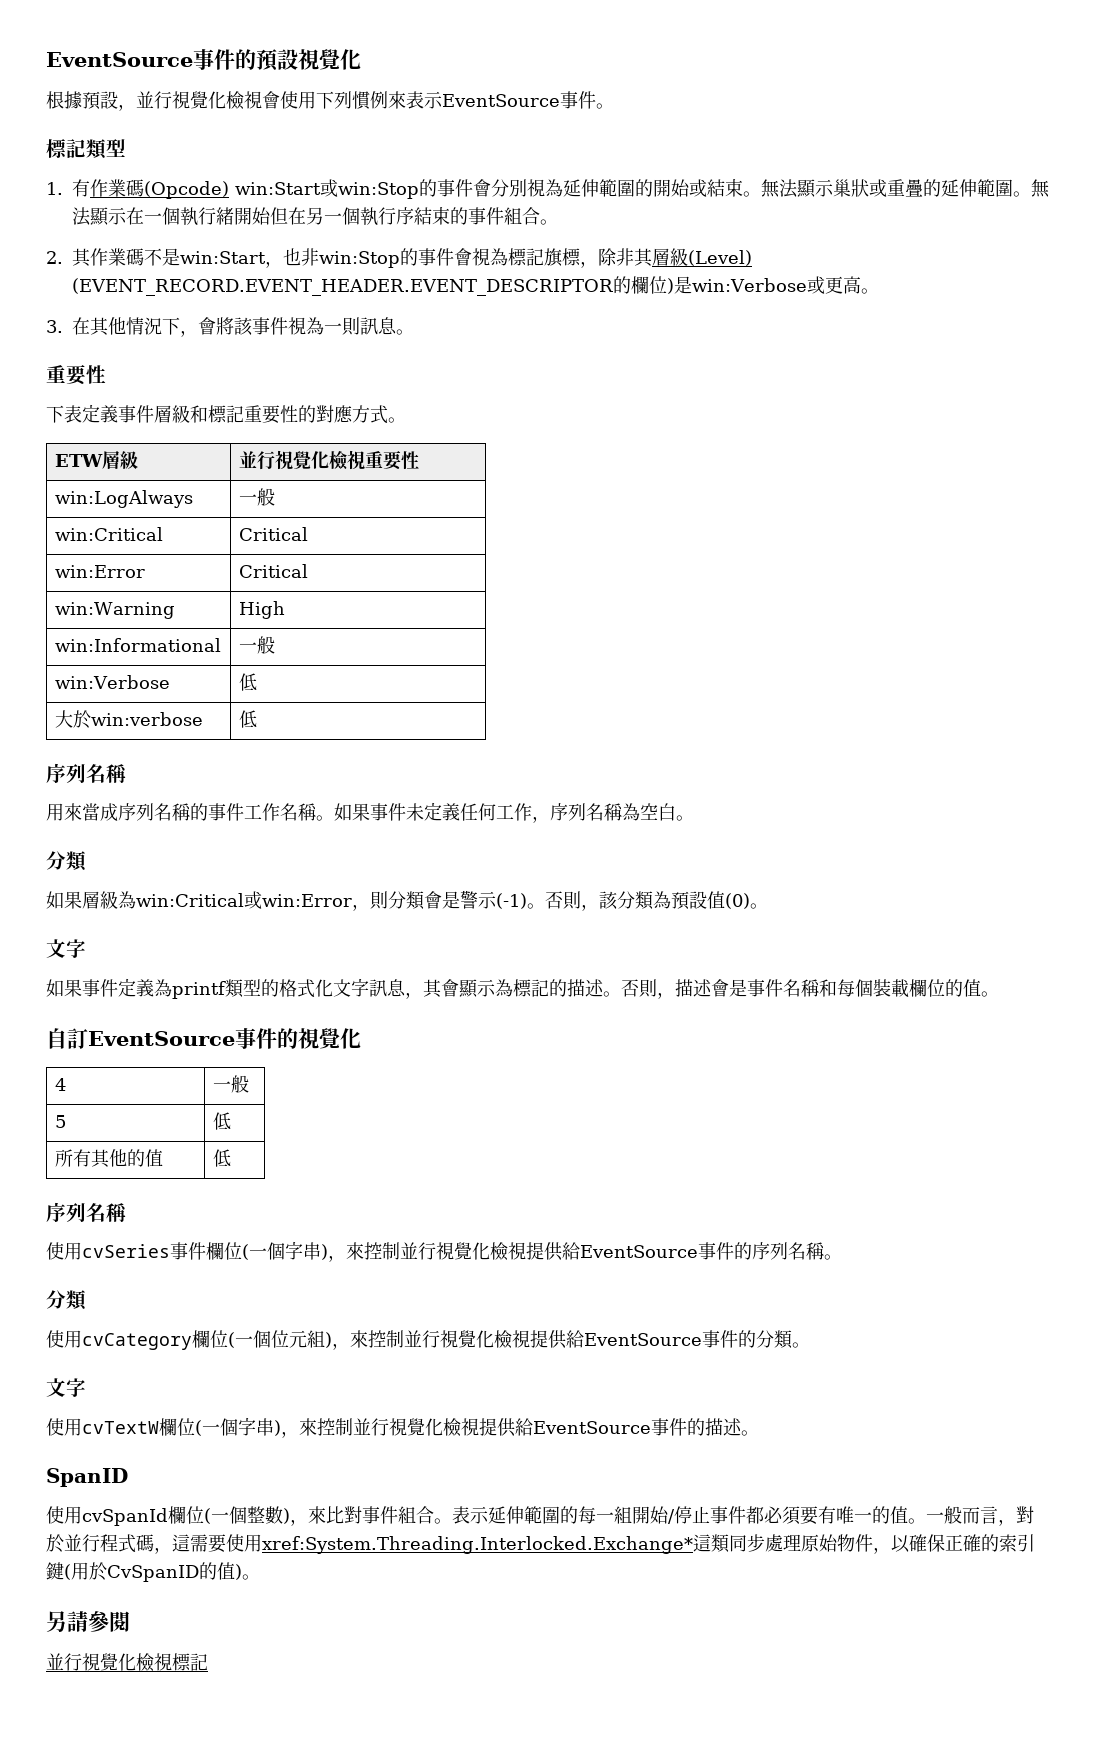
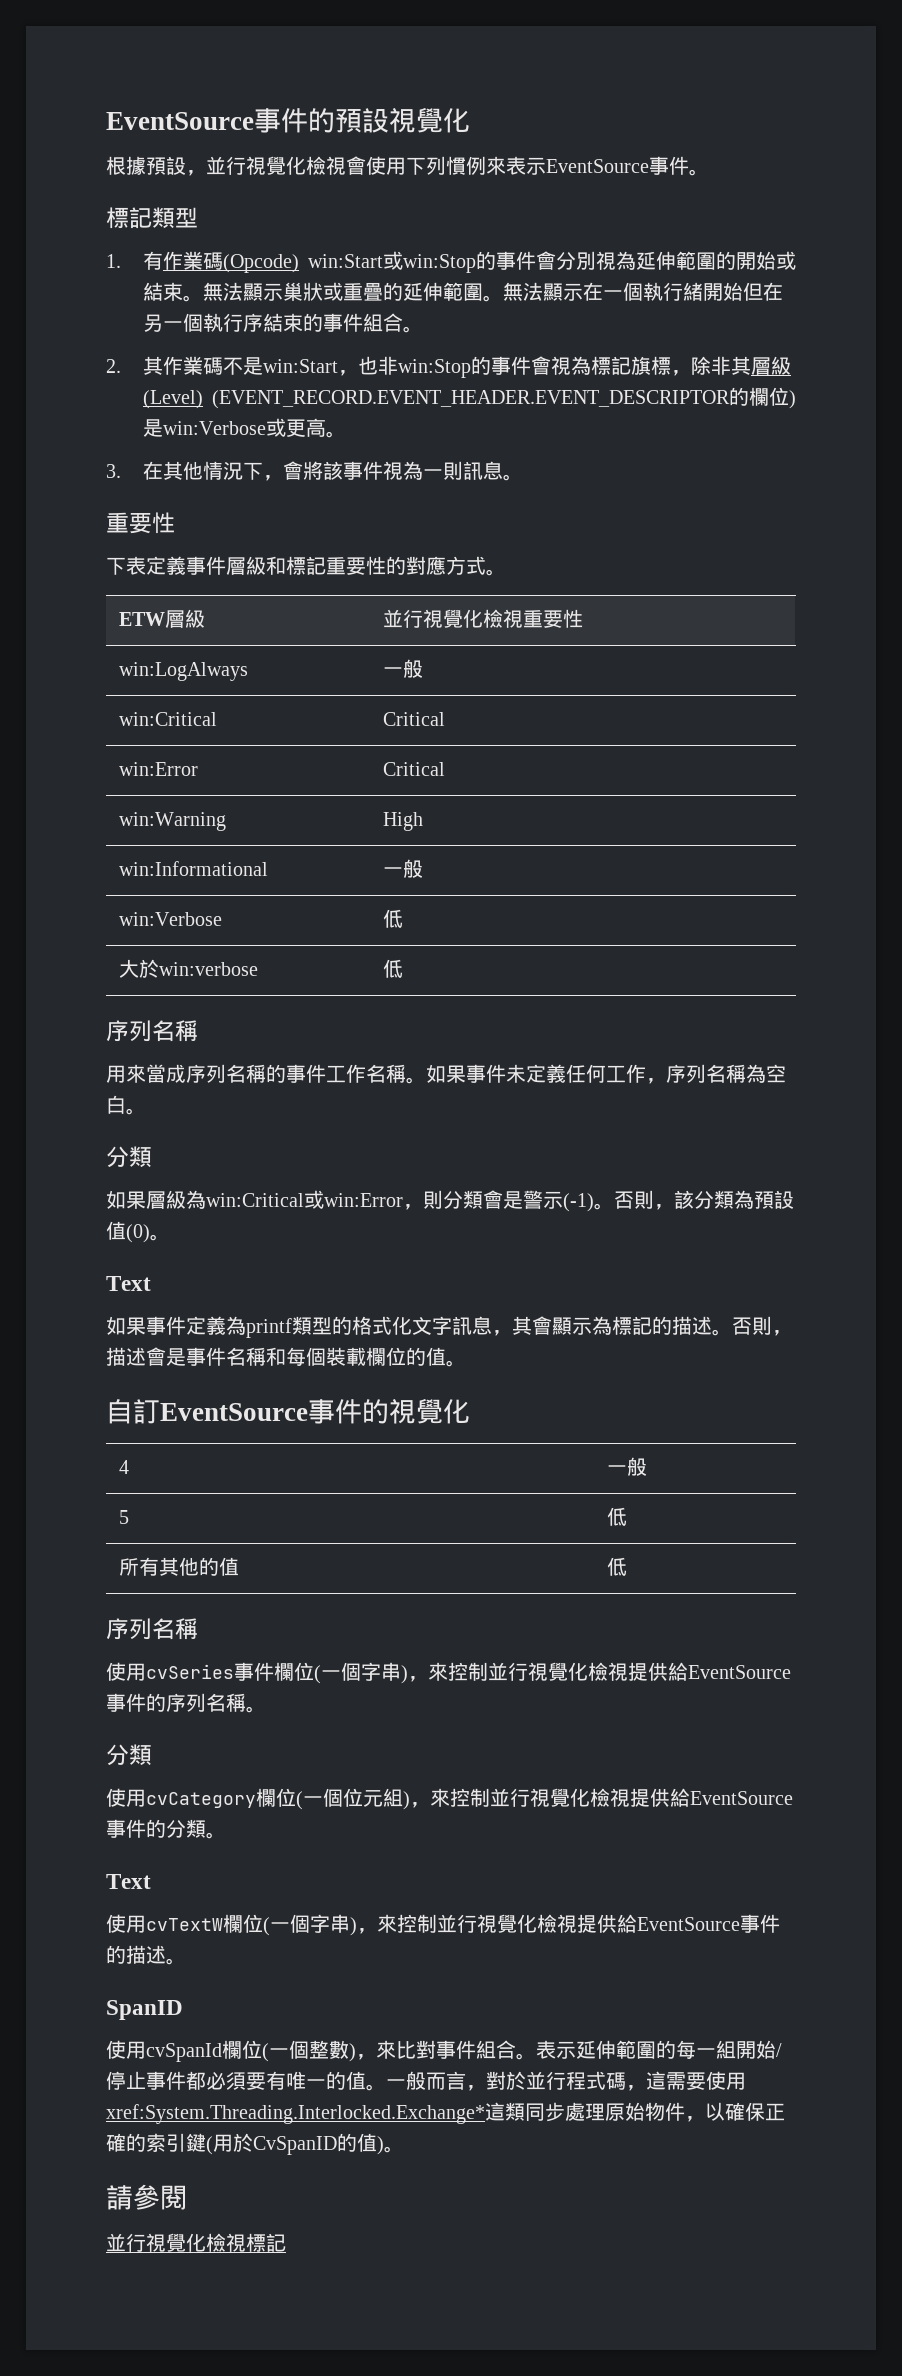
[46,939,86,958] 文字 -> [106,1276,151,1291] Text
[46,1378,86,1397] 文字 -> [106,1874,151,1889] Text
[46,1611,67,1632] 另 -> (404, 2149) none

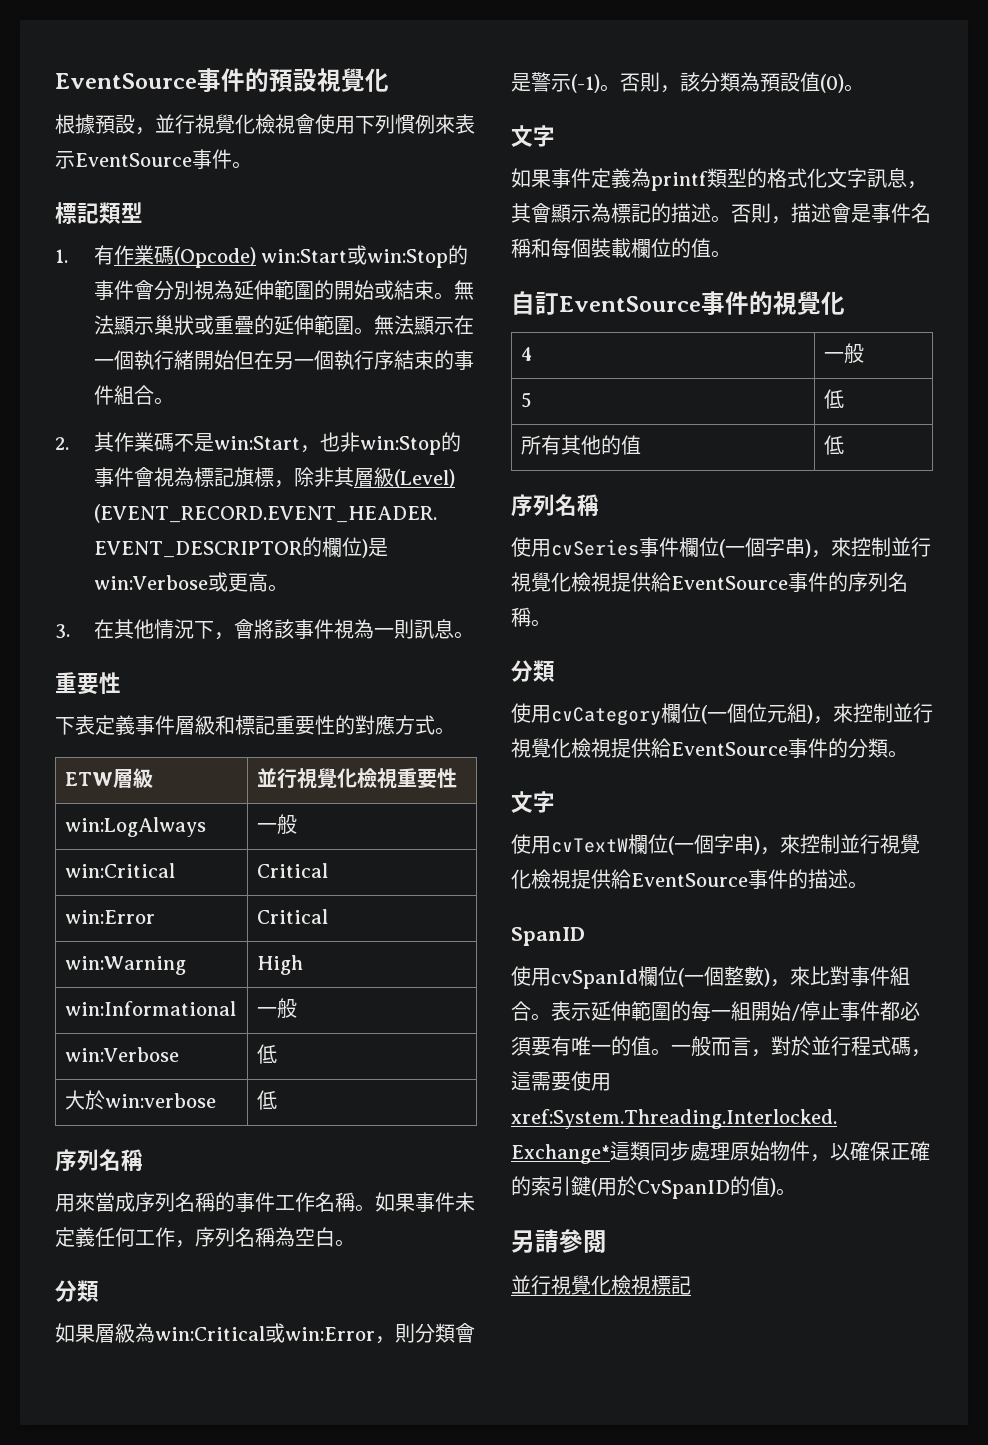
[106,1276,151,1291] Text -> [511,125,555,147] 文字
[106,1874,151,1889] Text -> [511,791,555,813] 文字
(404, 2149) none -> [511,1230,535,1253] 另

